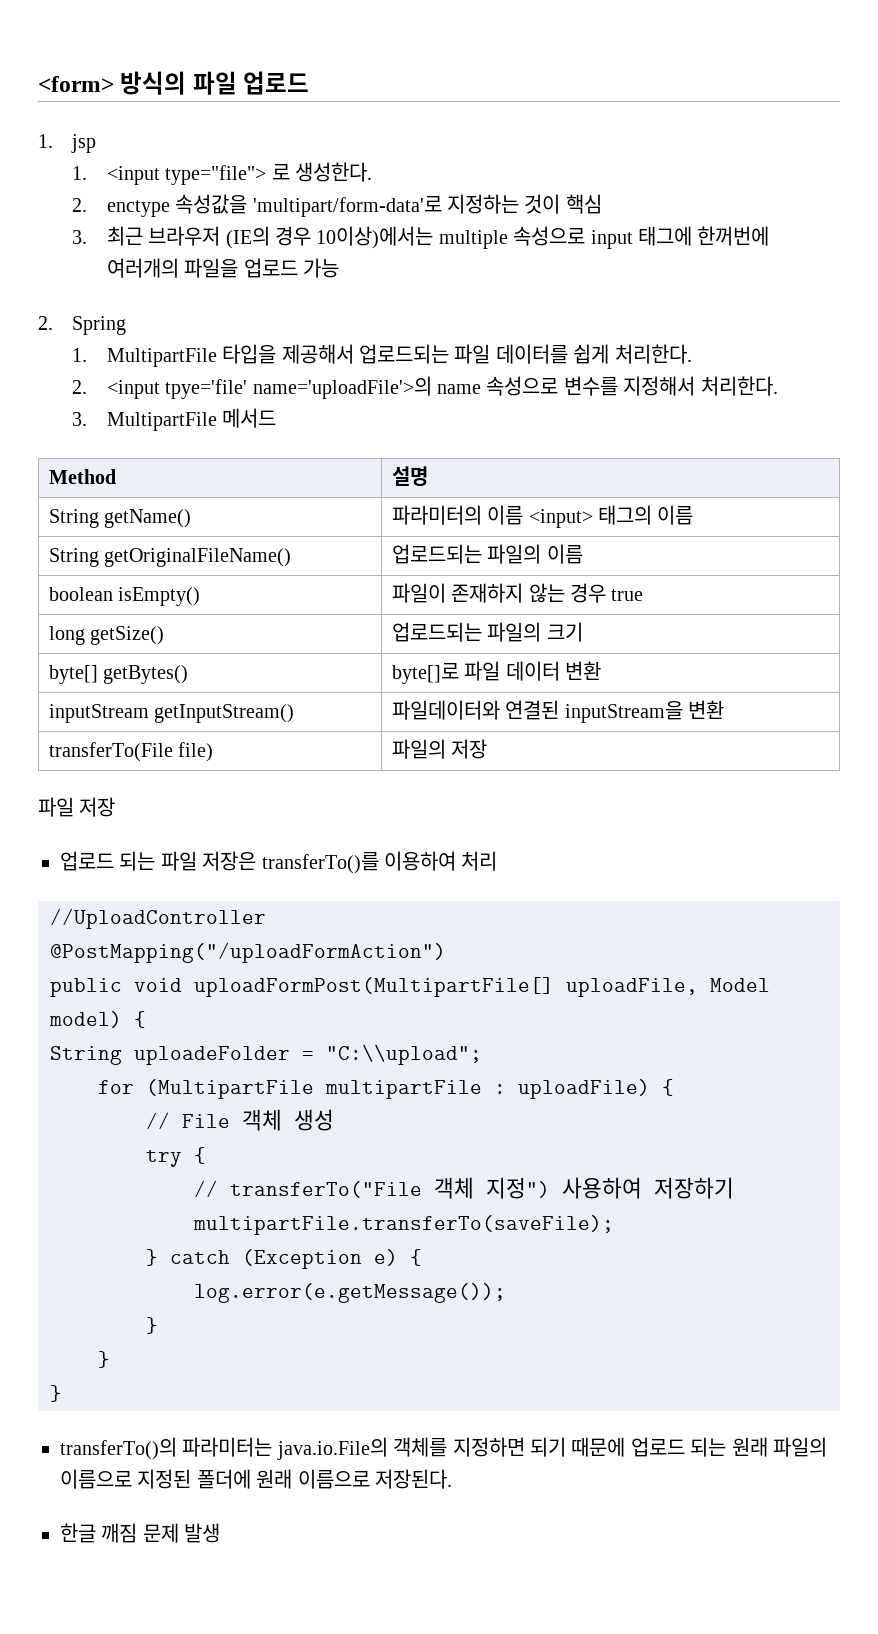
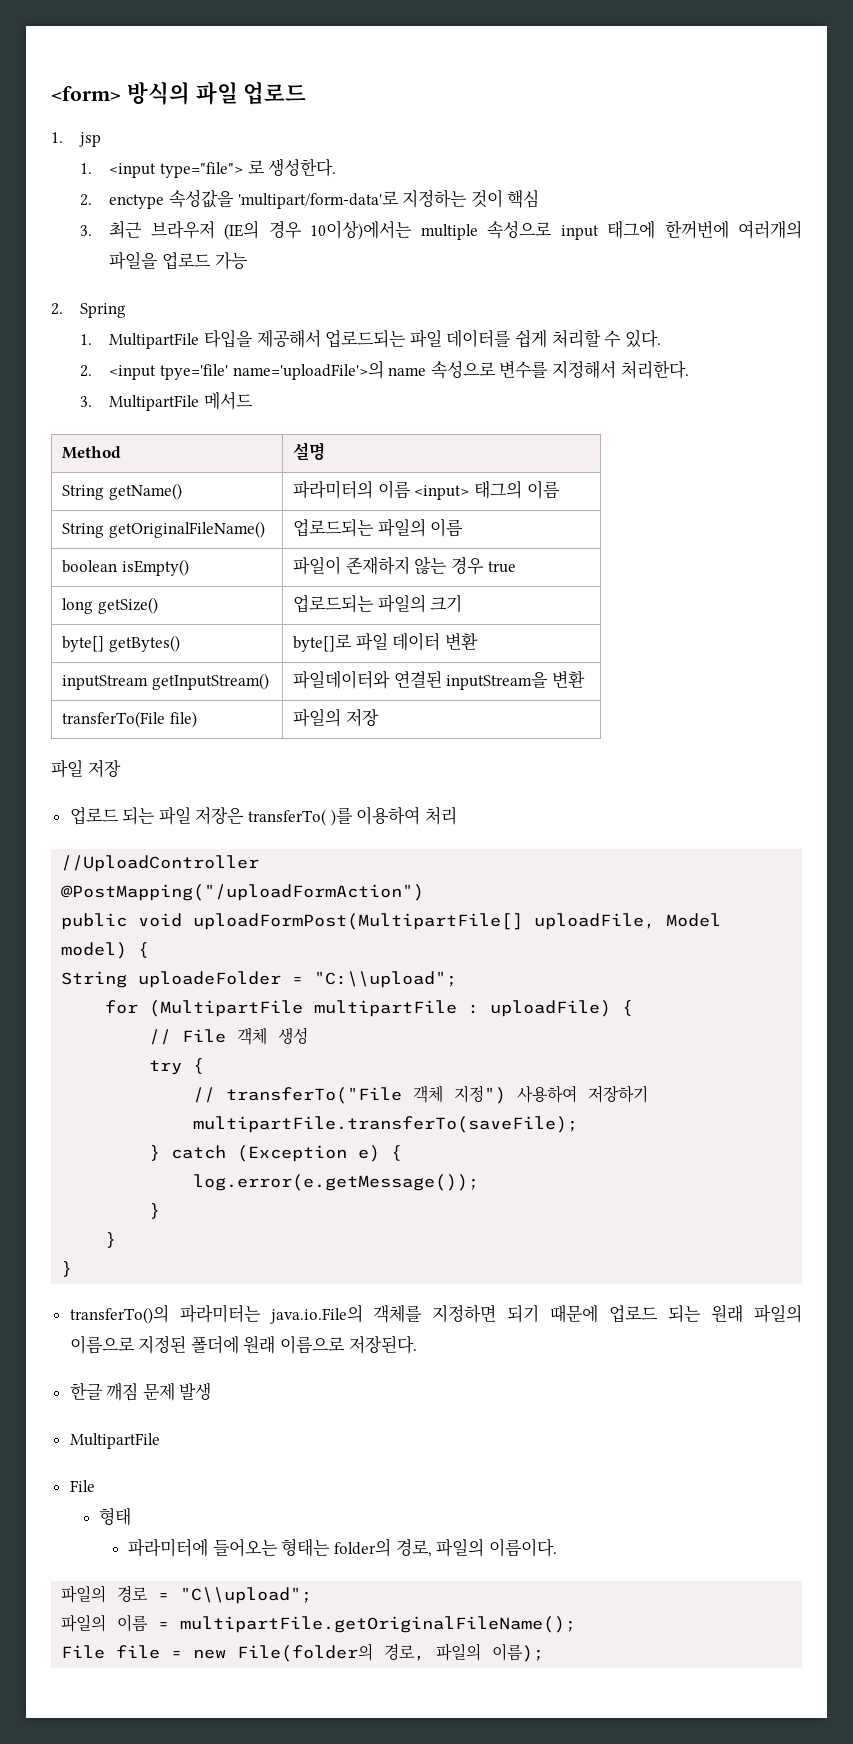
[614,344,692,364] 처리한다. -> [551,329,661,348] 처리할 수 있다.
[261,852,379,874] transferTo()를 -> [248,808,353,826] transferTo( )를
(221, 1533) none -> [69,1433,160,1449] [69,1480,95,1492] [98,1507,131,1526] [128,1538,557,1557] [61,1585,313,1604] [61,1614,577,1633] [61,1643,545,1662] // MultipartFile // File // 형태 // 파라미터에 들어오는 형태는 folder의 경로, 파일의 이름이다. // 파일의 경로 = "C\\upload"; // 파일의 이름 = multipartFile.getOriginalFileName(); // File file = new File(folder의 경로, 파일의 이름);

